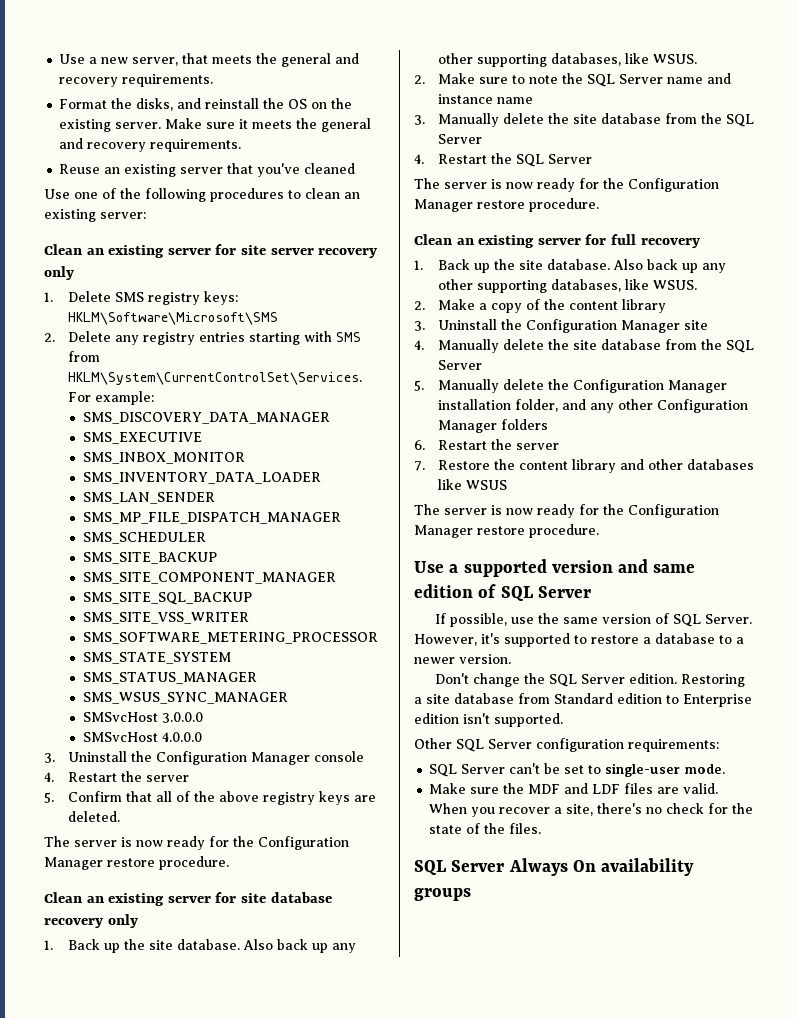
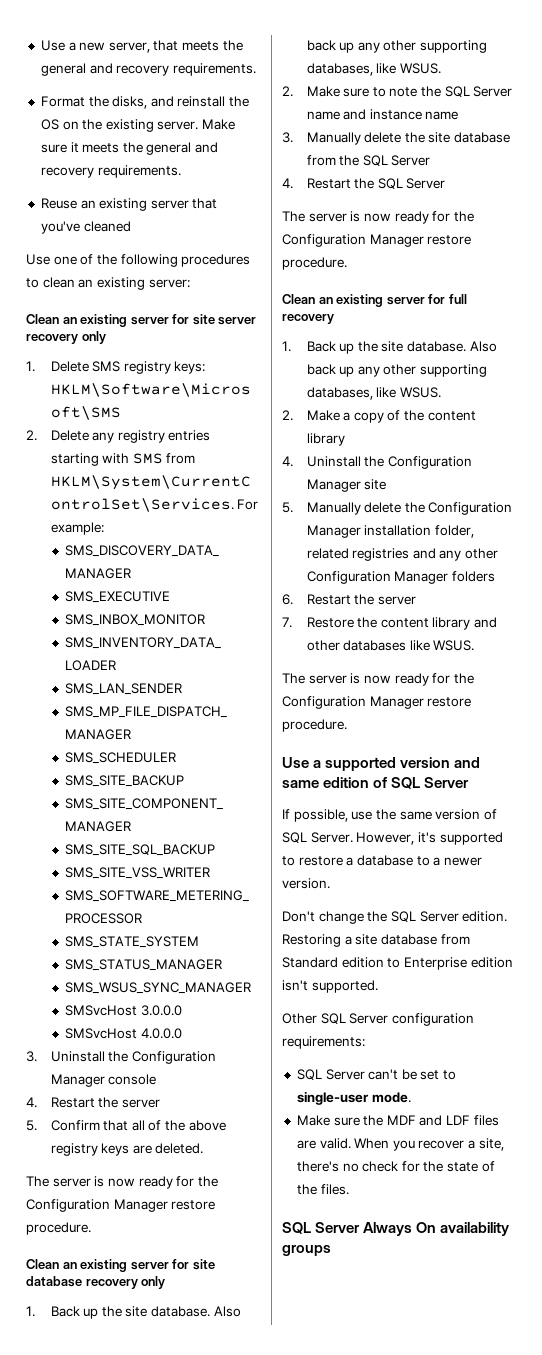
[414,321,425,331] 3. -> [282,456,293,467] 4.
[414,339,754,353] [437,360,482,370] [414,379,569,393] 4. Manually delete the site database from the SQL Server // 5. Manually delete the -> [282,502,425,515] 5. Manually delete the
(558, 405) none -> [306,548,410,561] related registries
[465,480,507,490] WSUS -> [433,640,475,651] WSUS.

